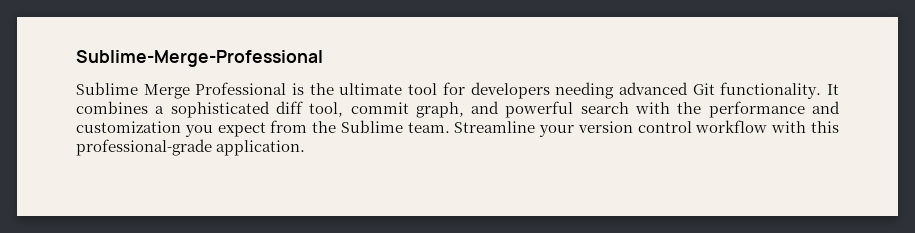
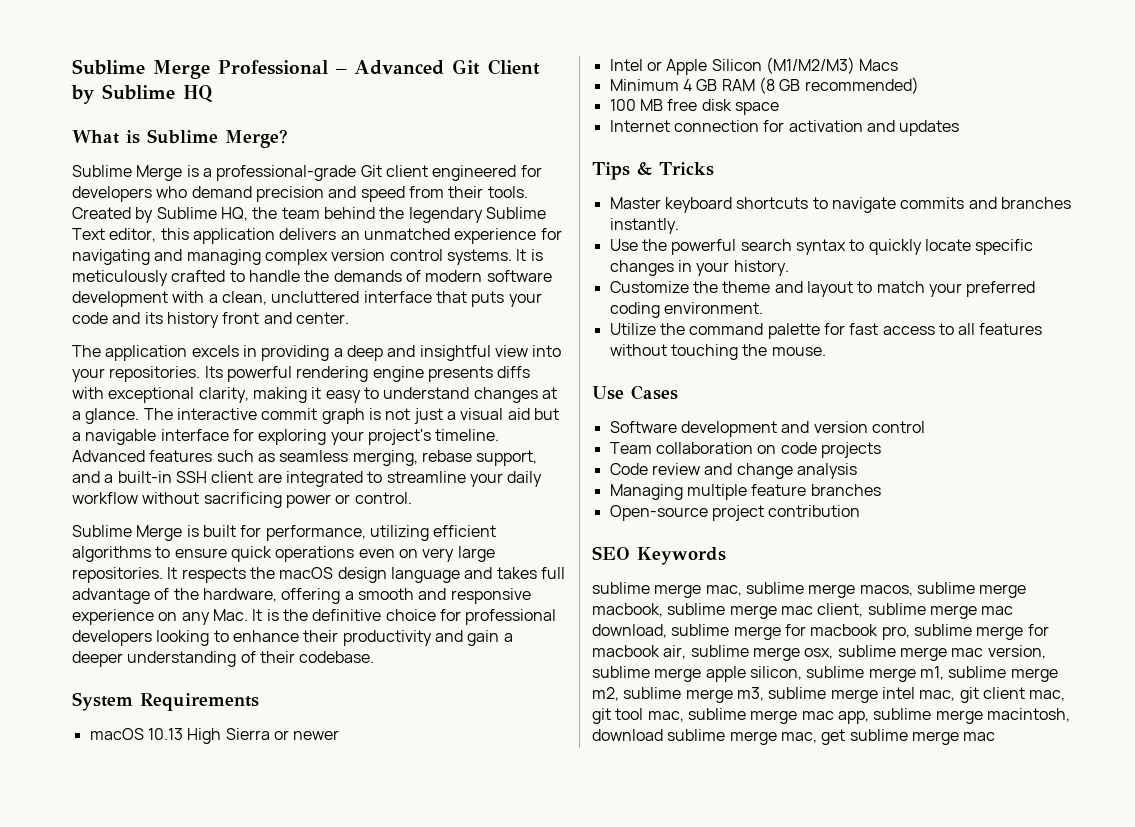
[76,50,323,67] [76,82,840,99] [76,101,840,118] [76,120,839,137] [76,139,306,156] Sublime-Merge-Professional // Sublime Merge Professional is the ultimate tool for developers needing advanced Git functionality. It combines a sophisticated diff tool, commit graph, and powerful search with the performance and customization you expect from the Sublime team. Streamline your version control workflow with this professional-grade application. -> [72,59,540,79] [71,84,213,104] [72,129,288,148] [72,165,542,181] [72,186,528,202] [72,207,546,223] [72,228,562,244] [72,249,543,265] [72,270,552,286] [72,291,542,307] [72,312,349,328] [72,345,562,361] [72,366,531,382] [72,387,557,403] [72,408,559,424] [72,429,500,445] [72,450,538,466] [72,471,543,487] [72,492,412,508] [72,525,497,541] [72,546,495,562] [72,567,565,583] [72,588,531,604] [72,609,557,625] [72,630,513,646] [72,651,375,667] [72,692,259,711] [89,728,340,744] [609,57,899,75] [609,77,919,94] [609,99,779,115] [609,120,960,136] [592,162,714,180] [609,197,1071,213] [609,218,679,234] [609,239,1034,255] [609,260,789,276] [609,281,1036,297] [609,302,763,318] [609,323,1043,339] [609,344,826,360] [592,385,678,400] [609,421,925,437] [609,442,881,458] [609,463,857,479] [609,484,881,500] [609,505,861,521] [592,546,726,565] [592,582,1027,598] [592,603,1014,619] [592,624,1049,640] [592,645,1046,661] [592,666,1058,682] [592,687,1066,703] [592,708,1070,724] [592,729,996,745] Sublime Merge Professional – Advanced Git Client by Sublime HQ // What is Sublime Merge? // Sublime Merge is a professional-grade Git client engineered for developers who demand precision and speed from their tools. Created by Sublime HQ, the team behind the legendary Sublime Text editor, this application delivers an unmatched experience for navigating and managing complex version control systems. It is meticulously crafted to handle the demands of modern software development with a clean, uncluttered interface that puts your code and its history front and center. // The application excels in providing a deep and insightful view into your repositories. Its powerful rendering engine presents diffs with exceptional clarity, making it easy to understand changes at a glance. The interactive commit graph is not just a visual aid but a navigable interface for exploring your project's timeline. Advanced features such as seamless merging, rebase support, and a built-in SSH client are integrated to streamline your daily workflow without sacrificing power or control. // Sublime Merge is built for performance, utilizing efficient algorithms to ensure quick operations even on very large repositories. It respects the macOS design language and takes full advantage of the hardware, offering a smooth and responsive experience on any Mac. It is the definitive choice for professional developers looking to enhance their productivity and gain a deeper understanding of their codebase. // System Requirements // macOS 10.13 High Sierra or newer // Intel or Apple Silicon (M1/M2/M3) Macs // Minimum 4 GB RAM (8 GB recommended) // 100 MB free disk space // Internet connection for activation and updates // Tips & Tricks // Master keyboard shortcuts to navigate commits and branches instantly. // Use the powerful search syntax to quickly locate specific changes in your history. // Customize the theme and layout to match your preferred coding environment. // Utilize the command palette for fast access to all features without touching the mouse. // Use Cases // Software development and version control // Team collaboration on code projects // Code review and change analysis // Managing multiple feature branches // Open-source project contribution // SEO Keywords // sublime merge mac, sublime merge macos, sublime merge macbook, sublime merge mac client, sublime merge mac download, sublime merge for macbook pro, sublime merge for macbook air, sublime merge osx, sublime merge mac version, sublime merge apple silicon, sublime merge m1, sublime merge m2, sublime merge m3, sublime merge intel mac, git client mac, git tool mac, sublime merge mac app, sublime merge macintosh, download sublime merge mac, get sublime merge mac

